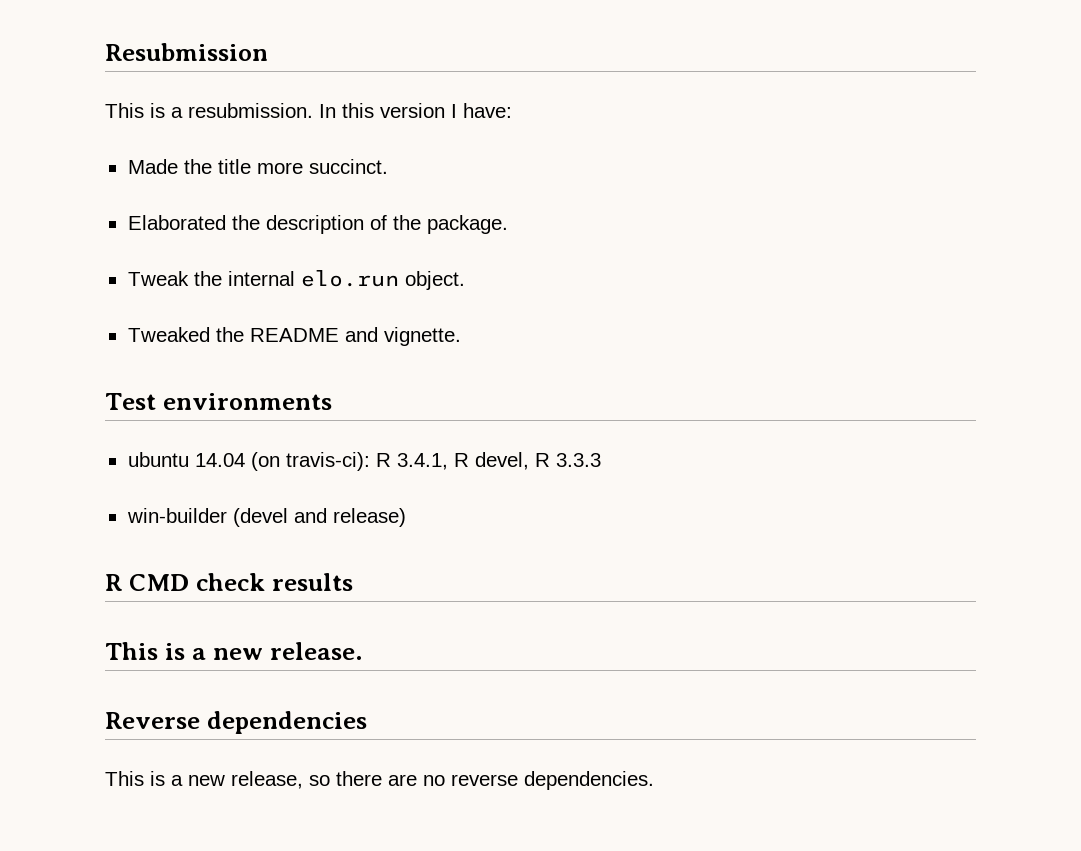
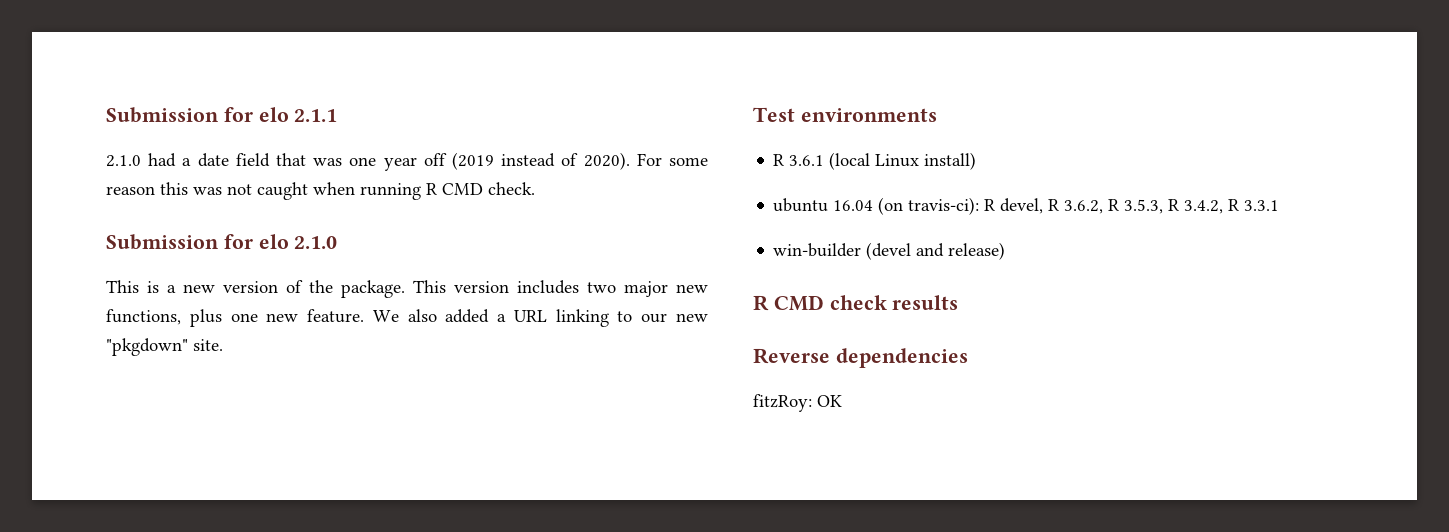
[105,43,268,61] [105,103,512,118] [127,159,388,174] [127,215,508,234] [127,270,465,290] [127,327,461,346] [105,393,332,410] Resubmission // This is a resubmission. In this version I have: // Made the title more succinct. // Elaborated the description of the package. // Tweak the internal elo.run object. // Tweaked the README and vignette. // Test environments -> [106,107,338,123] [106,152,708,171] [106,182,535,200] [106,234,338,250] [106,280,708,298] [106,309,708,327] [106,338,223,356] [753,107,937,122] [773,152,977,170] Submission for elo 2.1.1 // 2.1.0 had a date field that was one year off (2019 instead of 2020). For some reason this was not caught when running R CMD check. // Submission for elo 2.1.0 // This is a new version of the package. This version includes two major new functions, plus one new feature. We also added a URL linking to our new "pkgdown" site. // Test environments // R 3.6.1 (local Linux install)
[194,453,245,467] 14.04 -> [833,200,874,211] 16.04
[396,452,601,470] 3.4.1, R devel, R 3.3.3 -> [1000,198,1280,214] devel, R 3.6.2, R 3.5.3, R 3.4.2, R 3.3.1
[105,642,363,660] [105,711,367,734] [105,771,654,790] This is a new release. // Reverse dependencies // This is a new release, so there are no reverse dependencies. -> [753,348,968,368] [753,394,842,412] Reverse dependencies // fitzRoy: OK

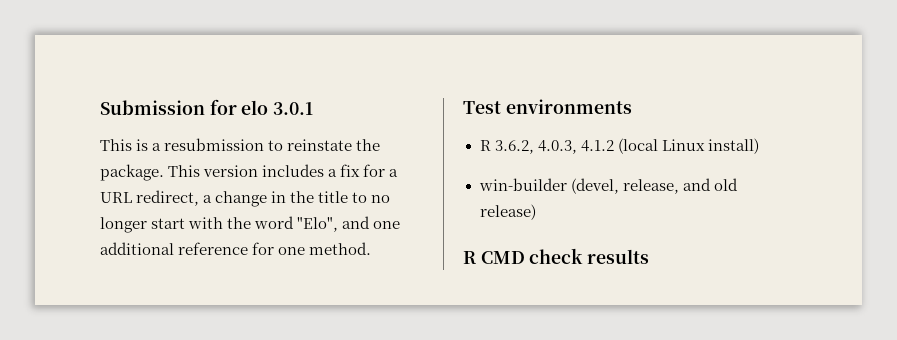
[106,107,338,123] [106,152,708,171] [106,182,535,200] [106,234,338,250] Submission for elo 2.1.1 // 2.1.0 had a date field that was one year off (2019 instead of 2020). For some reason this was not caught when running R CMD check. // Submission for elo 2.1.0 -> [100,99,314,115] Submission for elo 3.0.1
[183,280,303,293] new version of -> [164,138,353,151] resubmission to reinstate
[587,281,708,297] [106,309,708,327] [106,338,223,356] two major new functions, plus one new feature. We also added a URL linking to our new "pkgdown" site. -> [328,164,399,177] [100,190,391,207] [100,216,401,233] [100,242,372,255] a fix for a URL redirect, a change in the title to no longer start with the word "Elo", and one additional reference for one method.
[789,155,825,166] 3.6.1 -> [494,140,614,154] 3.6.2, 4.0.3, 4.1.2
[773,197,1280,215] [773,242,945,260] ubuntu 16.04 (on travis-ci): R devel, R 3.6.2, R 3.5.3, R 3.4.2, R 3.3.1 // win-builder (devel and -> [478,178,738,194] win-builder (devel, release, and old
[753,348,968,368] [753,394,842,412] // Reverse dependencies // fitzRoy: OK -> (650, 256) none

